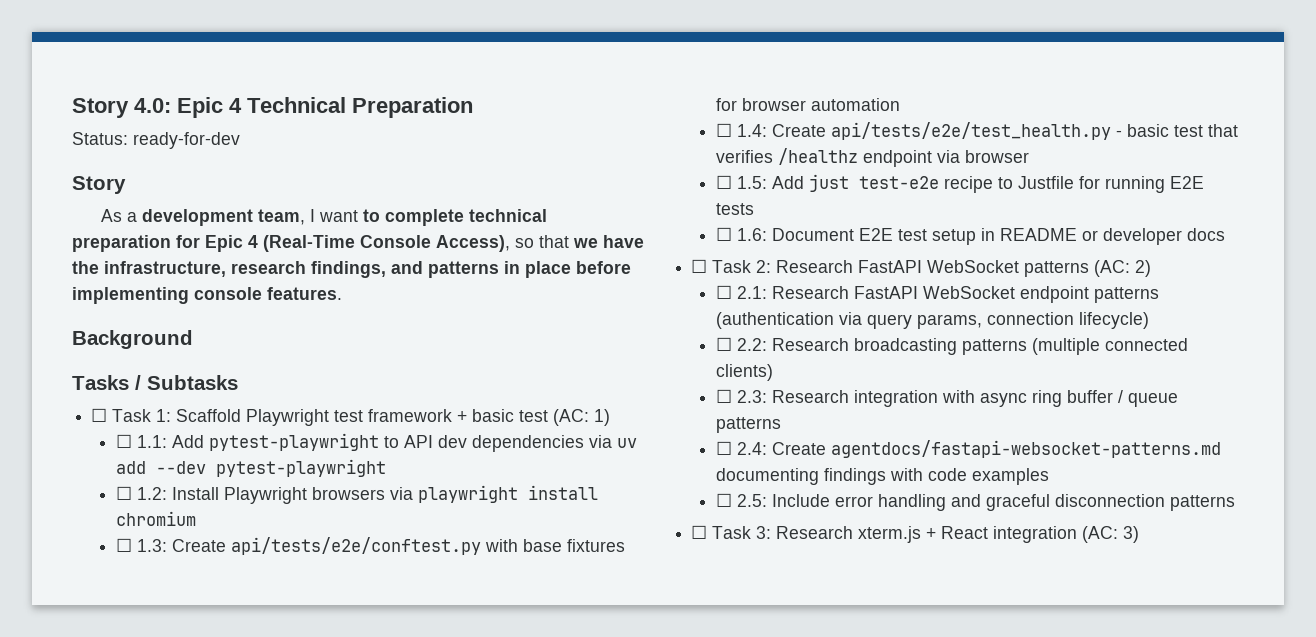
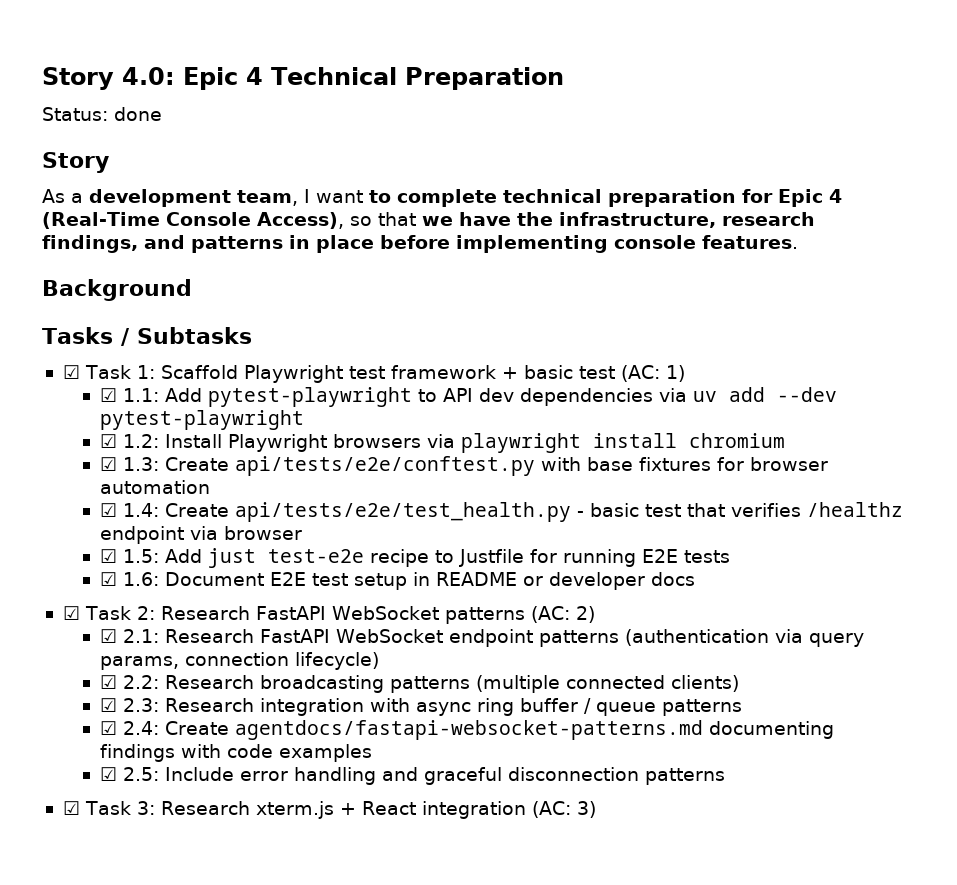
[133,132,240,149] ready-for-dev -> [114,107,162,121] done
[91,408,108,422] ☐ -> [62,365,80,379] ☑
[116,434,133,448] ☐ -> [100,388,118,402] ☑
[116,486,133,500] ☐ -> [100,434,118,448] ☑
[116,538,133,552] ☐ -> [100,457,118,471] ☑
[716,123,733,137] ☐ -> [100,503,118,517] ☑
[716,175,733,189] ☐ -> [100,549,118,563] ☑
[716,227,733,241] ☐ -> [100,572,118,586] ☑
[691,259,708,273] ☐ -> [62,606,80,620] ☑
[716,285,733,299] ☐ -> [100,629,118,643] ☑
[716,337,733,351] ☐ -> [100,675,118,689] ☑
[716,389,733,403] ☐ -> [100,698,118,712] ☑
[716,441,733,455] ☐ -> [100,721,118,735] ☑
[716,493,733,507] ☐ -> [100,767,118,781] ☑
[691,525,708,539] ☐ -> [62,801,80,815] ☑

